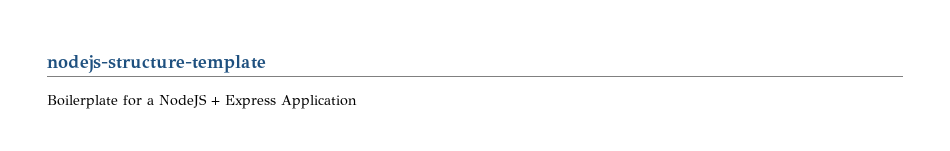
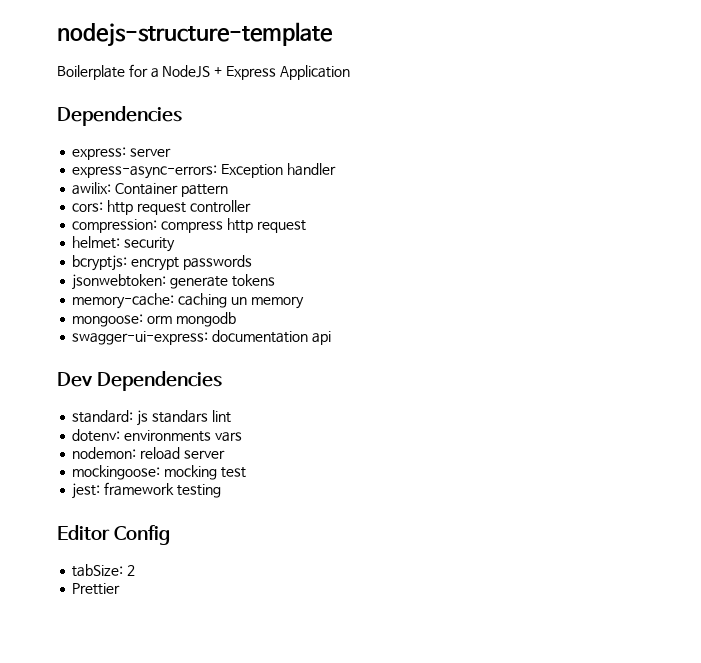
(357, 102) none -> [57,106,182,126] [72,147,172,160] [72,163,336,179] [72,182,228,197] [72,200,251,215] [72,218,306,233] [72,236,176,252] [72,255,252,271] [72,274,275,290] [72,293,304,309] [72,312,236,327] [72,330,331,345] [57,371,223,391] [72,410,231,426] [72,429,242,442] [72,447,225,460] [72,465,246,480] [72,482,221,499] [57,525,171,545] [72,564,136,577] [72,583,121,595] // Dependencies // express: server // express-async-errors: Exception handler // awilix: Container pattern // cors: http request controller // compression: compress http request // helmet: security // bcryptjs: encrypt passwords // jsonwebtoken: generate tokens // memory-cache: caching un memory // mongoose: orm mongodb // swagger-ui-express: documentation api // Dev Dependencies // standard: js standars lint // dotenv: environments vars // nodemon: reload server // mockingoose: mocking test // jest: framework testing // Editor Config // tabSize: 2 // Prettier

